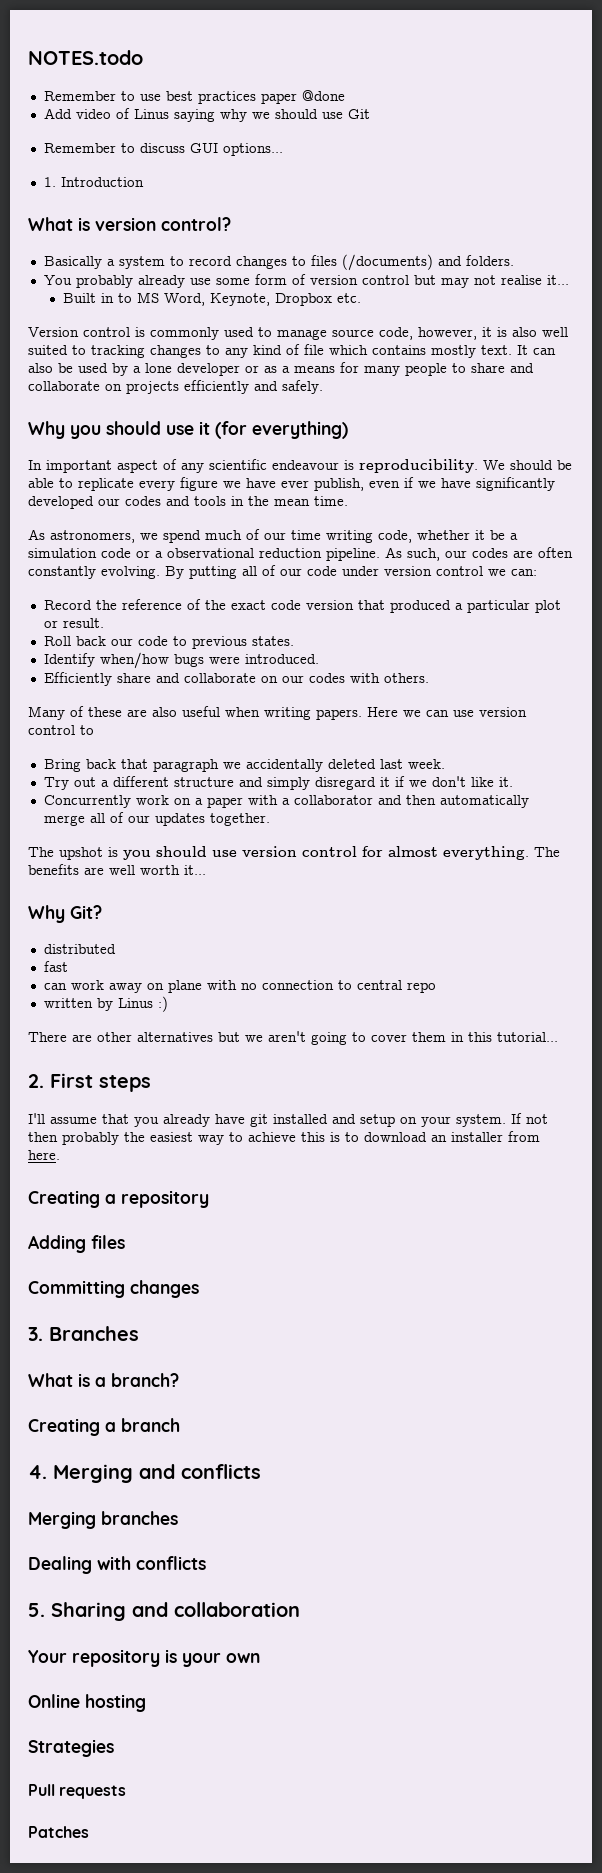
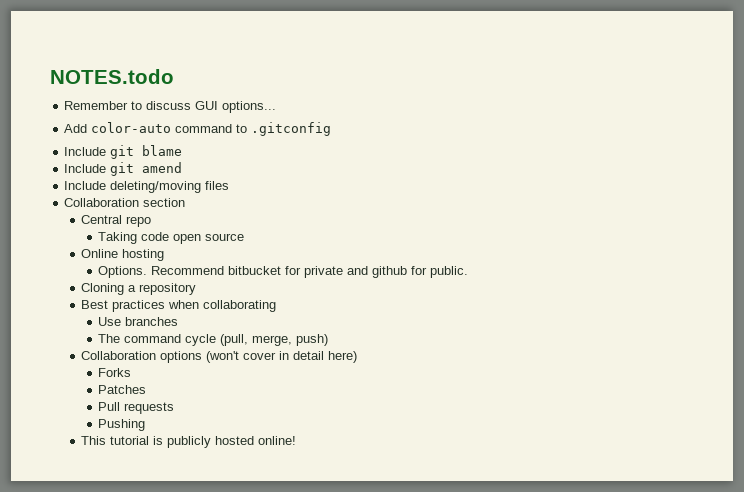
[43,90,345,104] [43,108,370,122] // Remember to use best practices paper @done // Add video of Linus saying why we should use Git -> (174, 76) none
[43,177,144,187] [28,217,231,231] [43,254,514,271] [43,274,569,288] [62,292,361,306] [28,327,568,340] [28,344,556,358] [28,362,534,376] [28,380,323,394] [28,421,348,439] [28,459,572,473] [28,477,555,491] [28,496,348,509] [28,529,518,543] [28,547,573,561] [28,565,537,579] [43,599,561,613] [43,618,104,628] [43,636,294,649] [43,652,319,669] [43,672,429,686] [28,706,527,720] [28,725,94,735] [43,759,445,772] [43,776,513,790] [43,795,529,808] [43,812,270,826] [28,846,560,860] [28,864,206,875] [28,905,102,923] [43,944,116,954] [43,961,68,972] [43,980,436,993] [43,996,168,1012] [28,1031,558,1045] [28,1073,151,1092] [28,1113,548,1127] [28,1131,540,1145] [28,1150,60,1160] [28,1190,209,1208] [28,1235,125,1253] [28,1280,199,1298] [28,1326,139,1341] [28,1373,179,1387] [28,1418,180,1436] [28,1464,261,1483] [28,1511,178,1529] [28,1556,206,1574] [28,1602,300,1621] [28,1649,260,1667] [28,1694,146,1712] [28,1739,114,1757] [28,1784,127,1799] [28,1826,89,1838] 1. Introduction // What is version control? // Basically a system to record changes to files (/documents) and folders. // You probably already use some form of version control but may not realise it... // Built in to MS Word, Keynote, Dropbox etc. // Version control is commonly used to manage source code, however, it is also well suited to tracking changes to any kind of file which contains mostly text. It can also be used by a lone developer or as a means for many people to share and collaborate on projects efficiently and safely. // Why you should use it (for everything) // In important aspect of any scientific endeavour is reproducibility. We should be able to replicate every figure we have ever publish, even if we have significantly developed our codes and tools in the mean time. // As astronomers, we spend much of our time writing code, whether it be a simulation code or a observational reduction pipeline. As such, our codes are often constantly evolving. By putting all of our code under version control we can: // Record the reference of the exact code version that produced a particular plot or result. // Roll back our code to previous states. // Identify when/how bugs were introduced. // Efficiently share and collaborate on our codes with others. // Many of these are also useful when writing papers. Here we can use version control to // Bring back that paragraph we accidentally deleted last week. // Try out a different structure and simply disregard it if we don't like it. // Concurrently work on a paper with a collaborator and then automatically merge all of our updates together. // The upshot is you should use version control for almost everything. The benefits are well worth it... // Why Git? // distributed // fast // can work away on plane with no connection to central repo // written by Linus :) // There are other alternatives but we aren't going to cover them in this tutorial... // 2. First steps // I'll assume that you already have git installed and setup on your system. If not then probably the easiest way to achieve this is to download an installer from here. // Creating a repository // Adding files // Committing changes // 3. Branches // What is a branch? // Creating a branch // 4. Merging and conflicts // Merging branches // Dealing with conflicts // 5. Sharing and collaboration // Your repository is your own // Online hosting // Strategies // Pull requests // Patches -> [64,122,332,136] [64,145,183,159] [64,162,183,176] [64,181,230,193] [64,198,186,207] [81,215,152,227] [98,232,245,244] [81,249,165,261] [98,266,469,278] [81,283,197,295] [81,300,277,312] [98,317,179,326] [98,334,329,346] [81,351,358,363] [98,368,132,377] [98,385,147,394] [98,402,175,414] [98,419,146,431] [81,436,297,448] Add color-auto command to .gitconfig // Include git blame // Include git amend // Include deleting/moving files // Collaboration section // Central repo // Taking code open source // Online hosting // Options. Recommend bitbucket for private and github for public. // Cloning a repository // Best practices when collaborating // Use branches // The command cycle (pull, merge, push) // Collaboration options (won't cover in detail here) // Forks // Patches // Pull requests // Pushing // This tutorial is publicly hosted online!

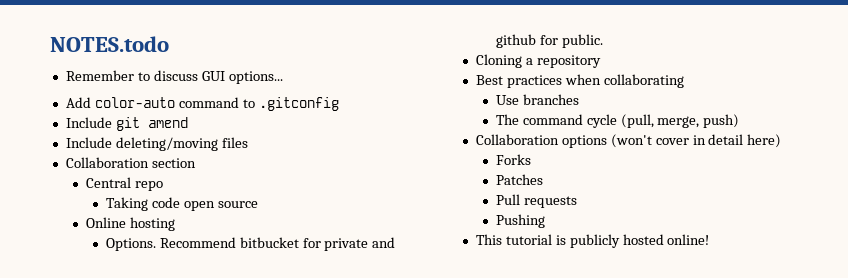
[64,145,183,159] // Include git blame -> (339, 104) none

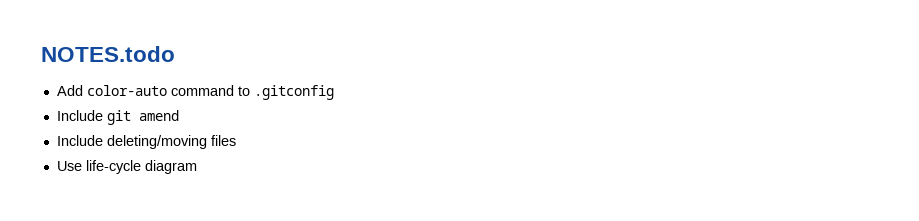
[65,70,283,84] // Remember to discuss GUI options... -> (175, 54) none
[65,157,196,168] [85,177,163,191] [105,197,258,211] [85,217,175,231] [105,237,396,251] [495,34,603,48] [475,54,601,68] [475,74,684,88] [495,94,579,105] [495,114,740,128] [475,134,782,148] [495,154,531,165] [495,174,543,185] [495,194,577,208] [495,214,545,228] [475,234,710,248] Collaboration section // Central repo // Taking code open source // Online hosting // Options. Recommend bitbucket for private and github for public. // Cloning a repository // Best practices when collaborating // Use branches // The command cycle (pull, merge, push) // Collaboration options (won't cover in detail here) // Forks // Patches // Pull requests // Pushing // This tutorial is publicly hosted online! -> [56,160,197,174] Use life-cycle diagram

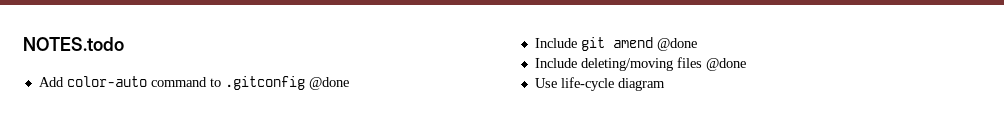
(334, 92) none -> [308,77,349,90] @done
(179, 115) none -> [656,38,697,51] @done
(236, 140) none -> [705,58,746,71] @done

